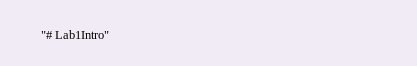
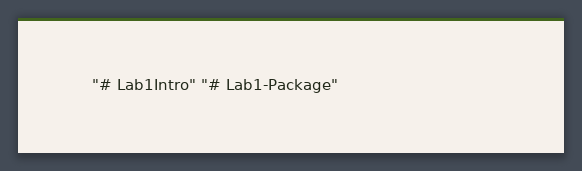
(110, 34) none -> [201,79,338,93] "# Lab1-Package"

